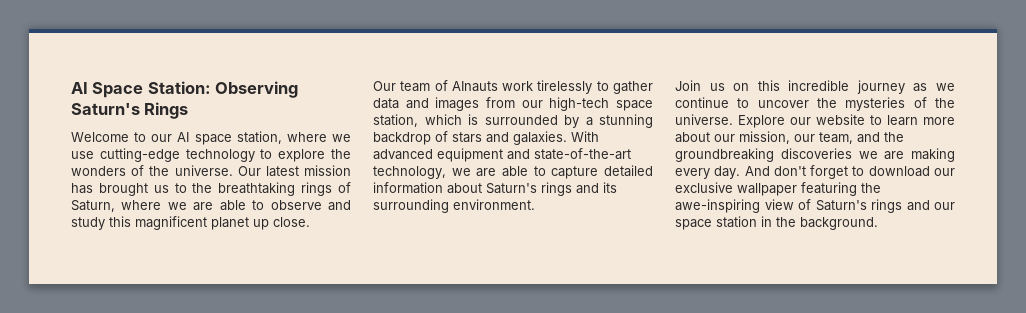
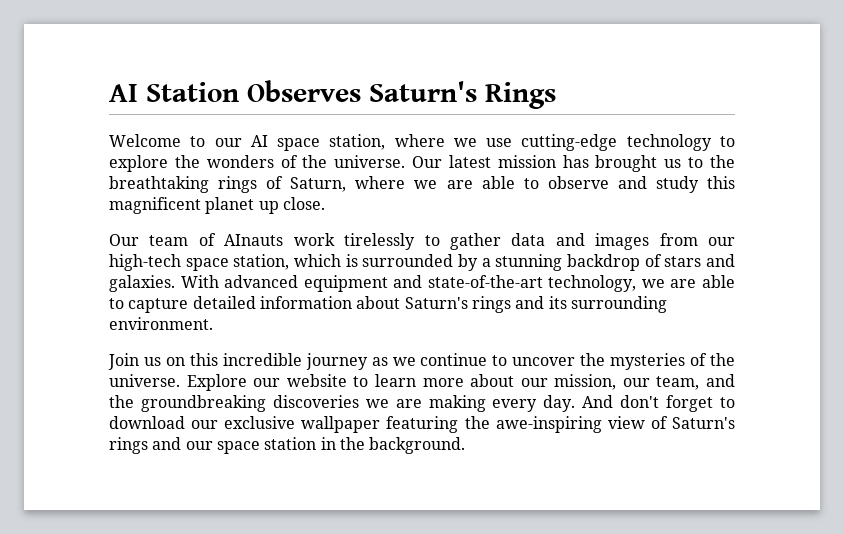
[71,81,299,98] AI Space Station: Observing -> [109,80,361,102] AI Station Observes

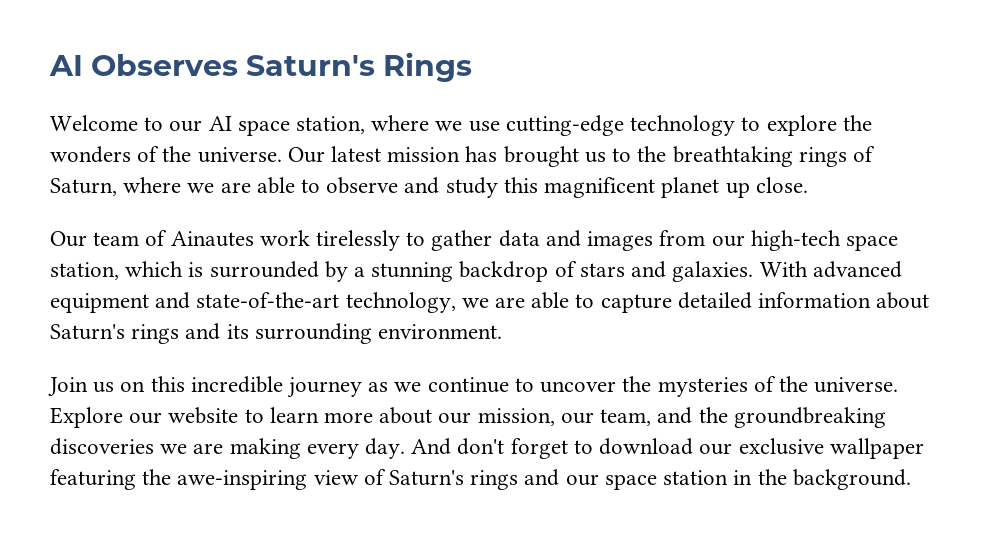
[109,82,239,102] AI Station -> [49,55,83,76] AI
[224,234,284,246] AInauts -> [170,231,254,247] Ainautes

